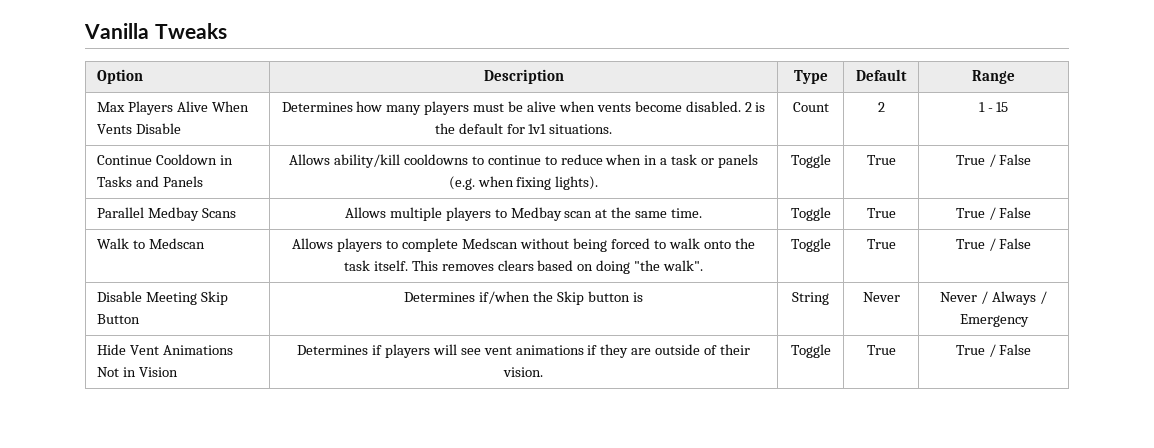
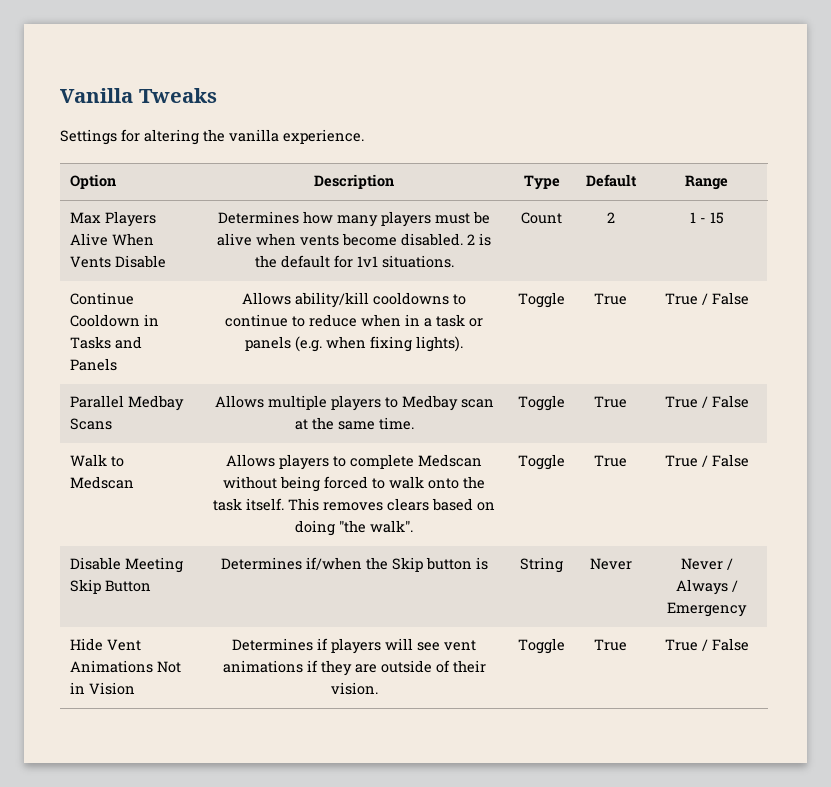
(227, 31) none -> [60,129,364,145] // Settings for altering the vanilla experience.

